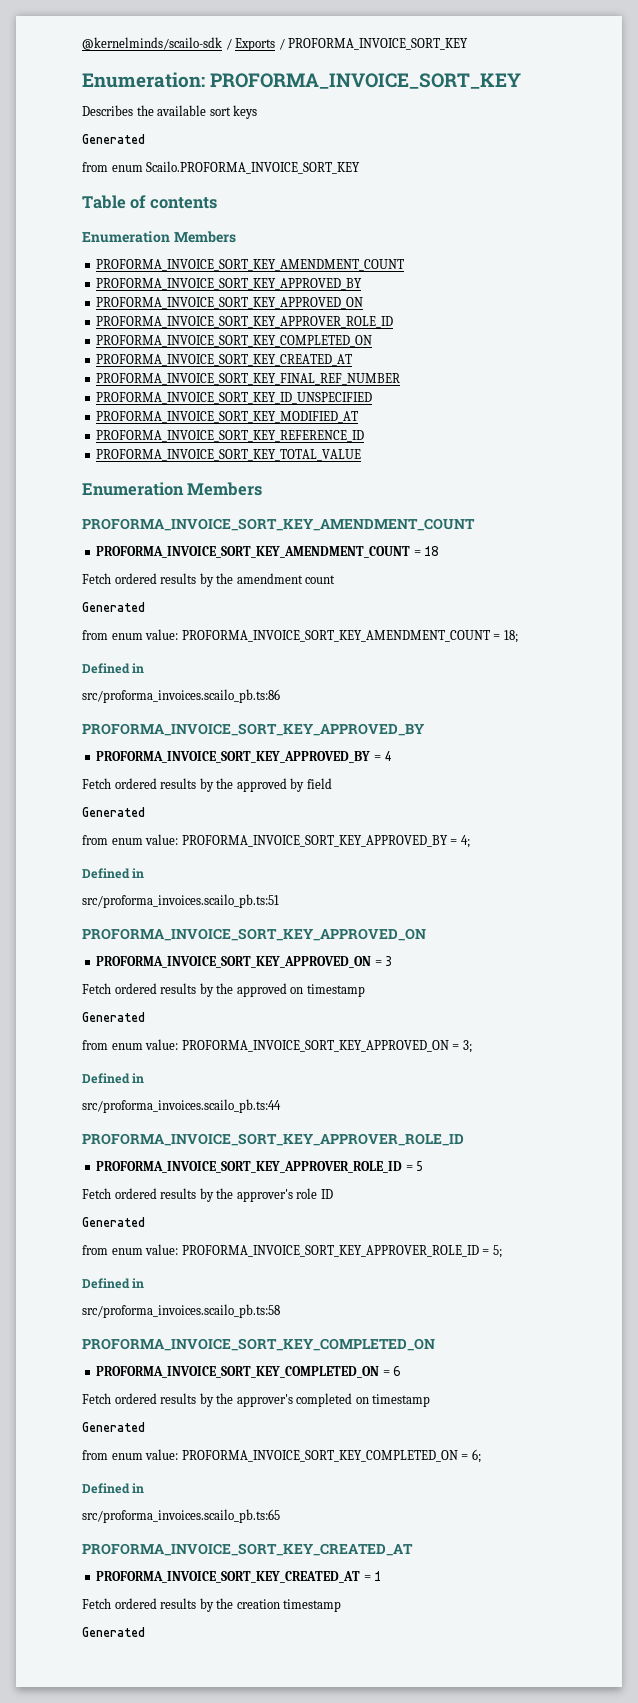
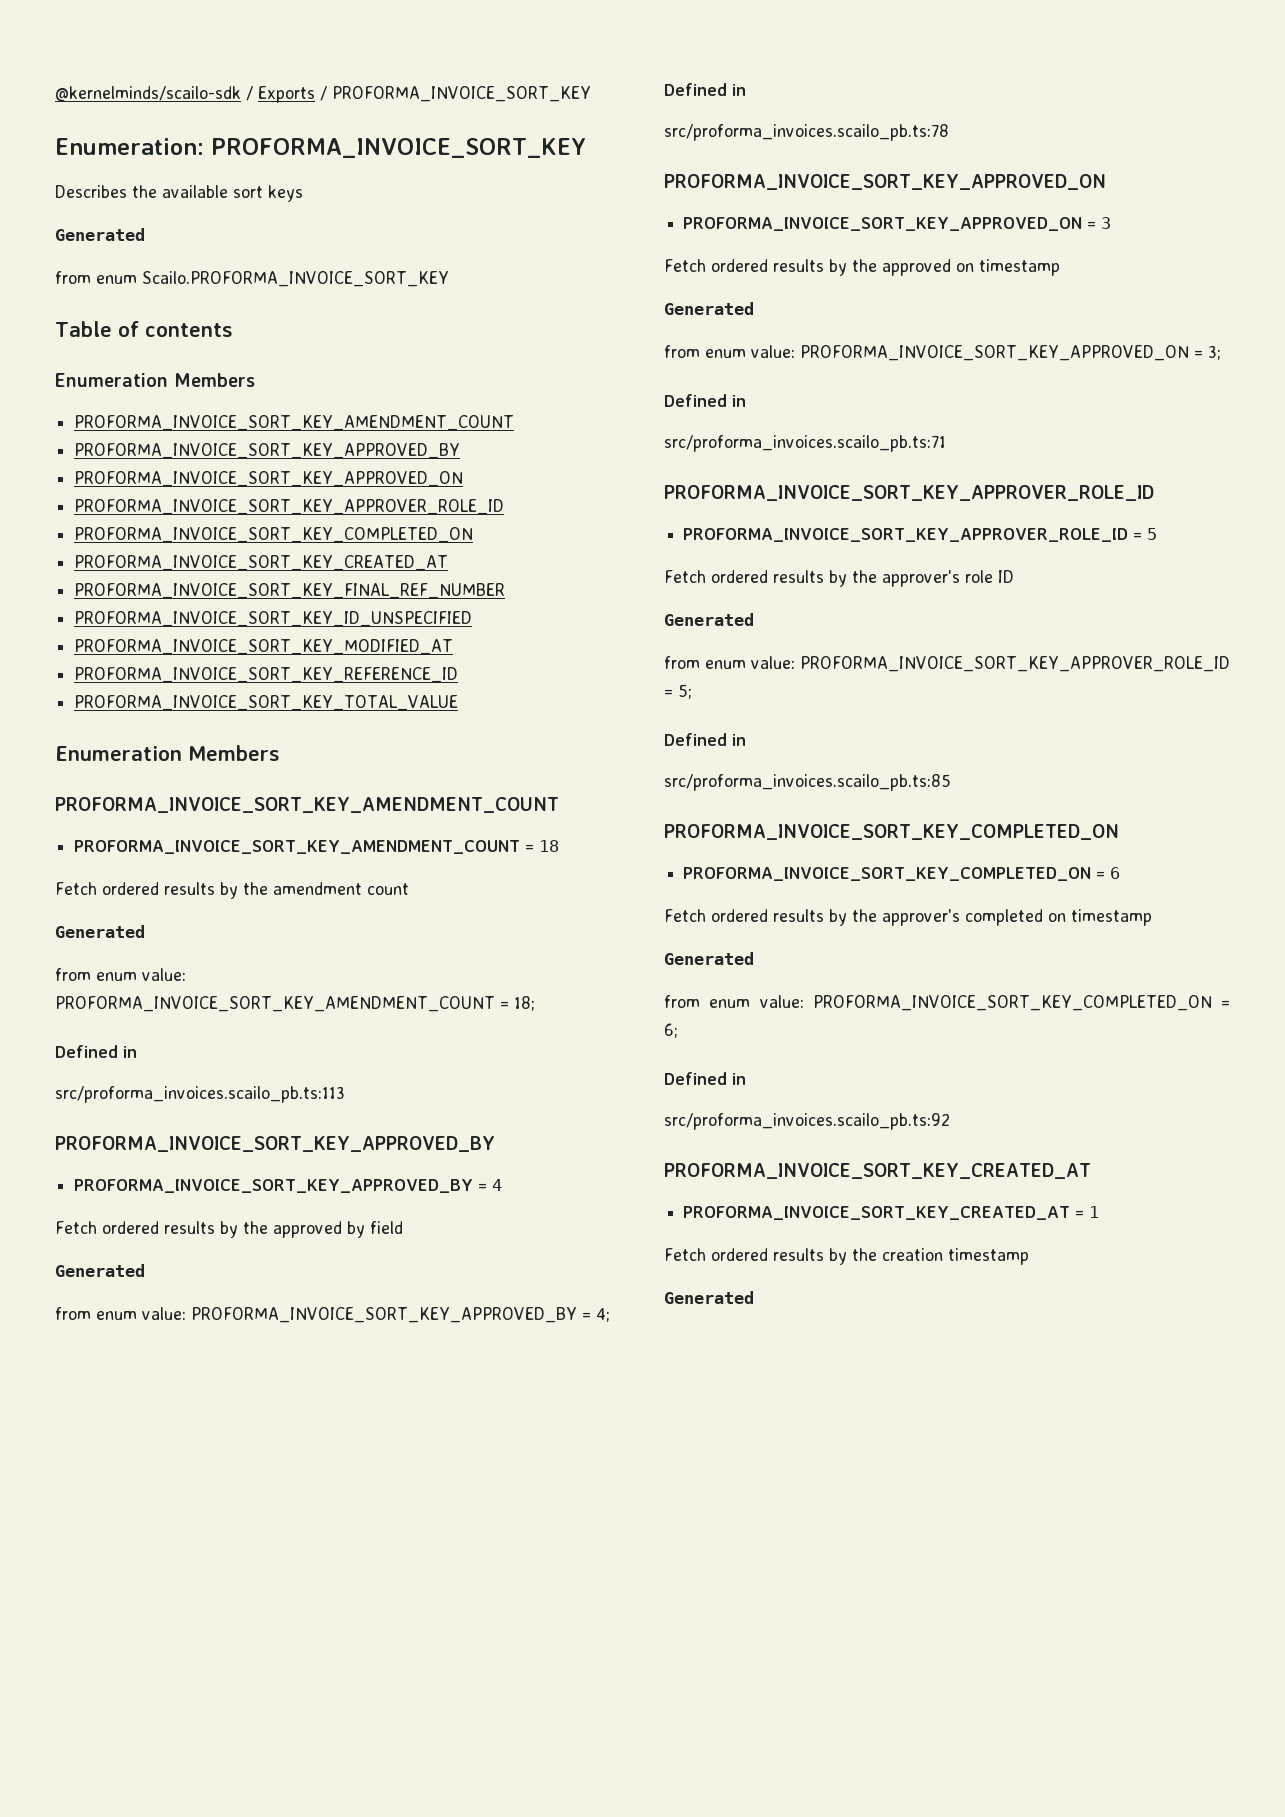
[82,689,280,703] src/proforma_invoices.scailo_pb.ts:86 -> [55,1086,345,1103] src/proforma_invoices.scailo_pb.ts:113
[82,894,279,908] src/proforma_invoices.scailo_pb.ts:51 -> [664,124,949,141] src/proforma_invoices.scailo_pb.ts:78
[82,1099,281,1113] src/proforma_invoices.scailo_pb.ts:44 -> [664,435,946,452] src/proforma_invoices.scailo_pb.ts:71
[82,1304,280,1318] src/proforma_invoices.scailo_pb.ts:58 -> [664,774,951,791] src/proforma_invoices.scailo_pb.ts:85
[82,1509,280,1523] src/proforma_invoices.scailo_pb.ts:65 -> [664,1113,950,1130] src/proforma_invoices.scailo_pb.ts:92

